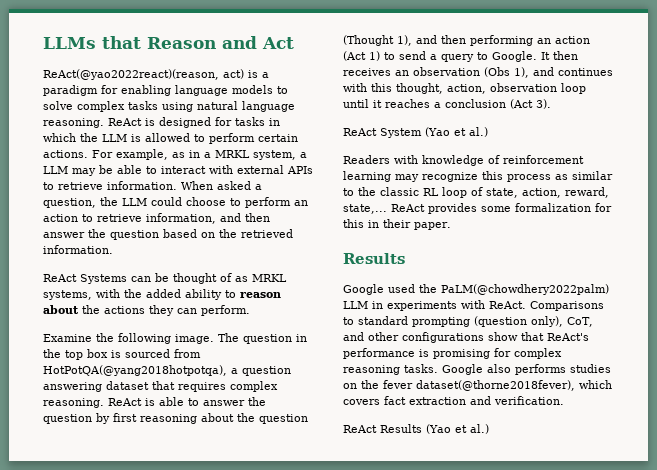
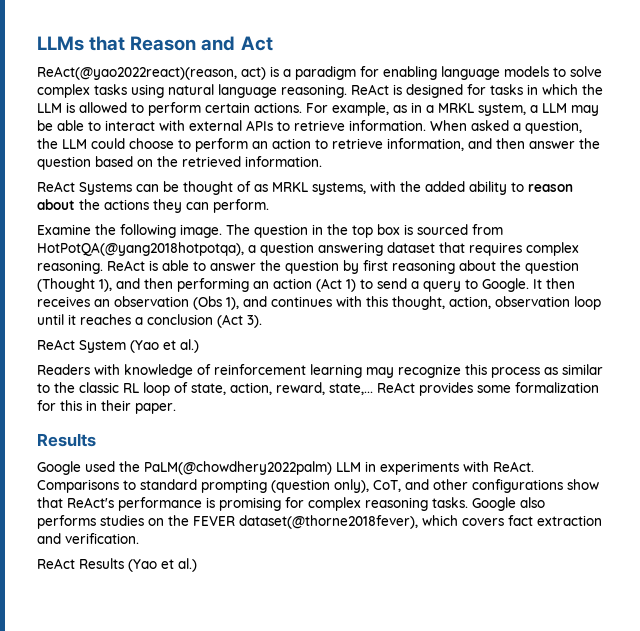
[383,380,413,389] fever -> [193,516,235,526] FEVER

